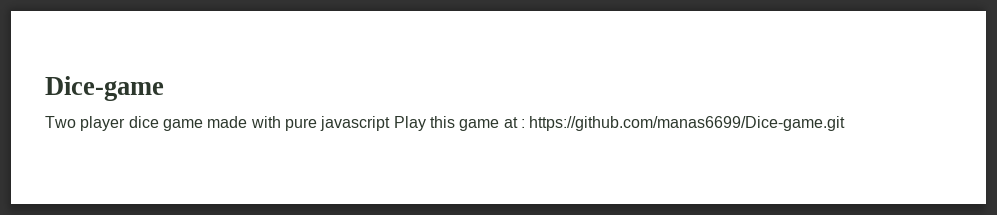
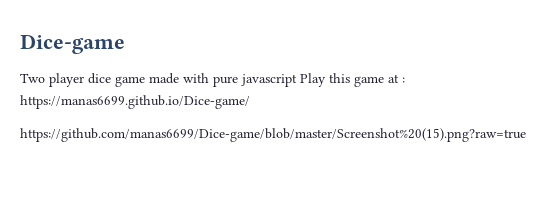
[529,116,846,131] https://github.com/manas6699/Dice-game.git -> [20,95,250,109] [20,128,526,142] https://manas6699.github.io/Dice-game/ // https://github.com/manas6699/Dice-game/blob/master/Screenshot%20(15).png?raw=true

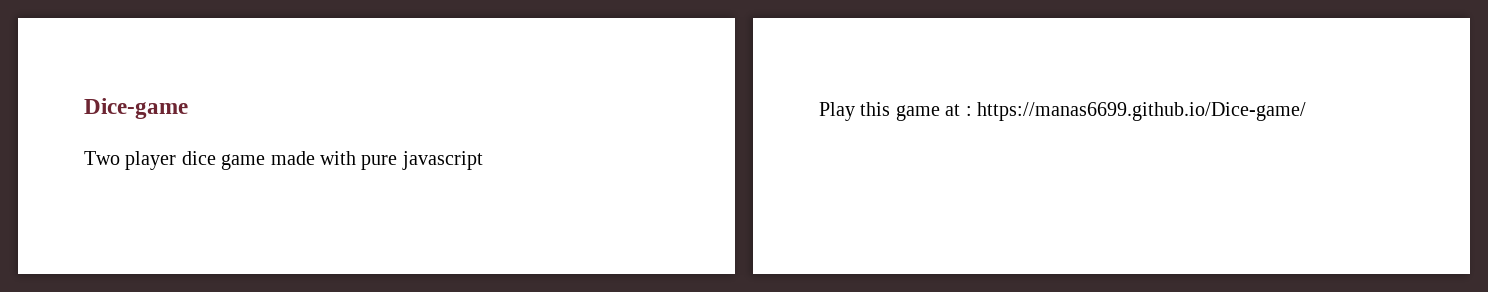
(297, 80) none -> (483, 160) //
[20,128,526,142] // https://github.com/manas6699/Dice-game/blob/master/Screenshot%20(15).png?raw=true -> (1306, 111) none

